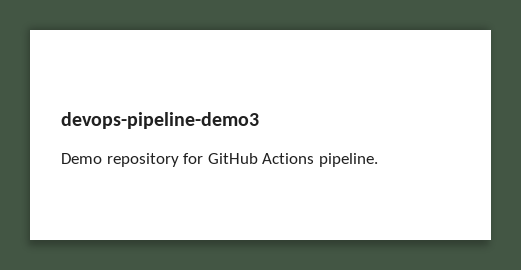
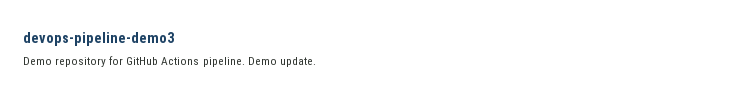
(378, 160) none -> [247,57,316,67] Demo update.

